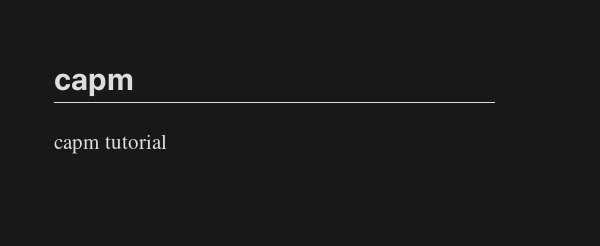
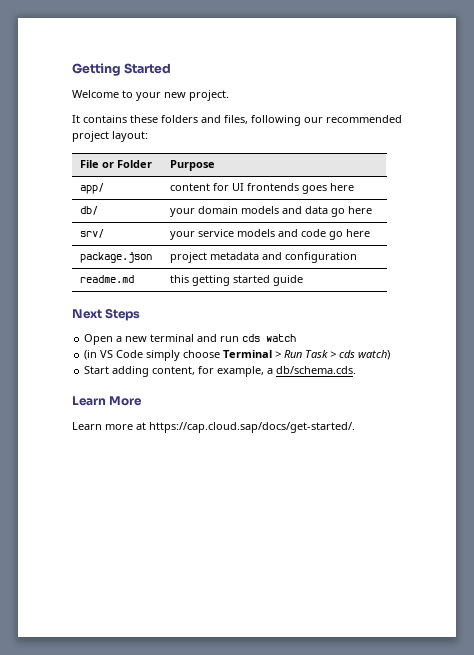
[54,73,134,97] [54,134,167,154] capm // capm tutorial -> [72,63,172,76] [72,90,229,101] [72,115,402,126] [72,131,148,142] [79,160,152,168] [169,160,215,171] [79,183,104,194] [169,183,354,194] [79,206,98,215] [169,206,372,217] [79,229,104,238] [169,229,370,240] [79,252,152,263] [169,252,357,263] [79,275,134,283] [169,275,303,286] [72,308,141,321] [84,334,297,345] [84,350,391,361] [84,366,357,377] [72,396,143,406] [72,422,355,433] Getting Started // Welcome to your new project. // It contains these folders and files, following our recommended project layout: // File or Folder | Purpose // app/ | content for UI frontends goes here // db/ | your domain models and data go here // srv/ | your service models and code go here // package.json | project metadata and configuration // readme.md | this getting started guide // Next Steps // Open a new terminal and run cds watch // (in VS Code simply choose Terminal > Run Task > cds watch) // Start adding content, for example, a db/schema.cds. // Learn More // Learn more at https://cap.cloud.sap/docs/get-started/.

